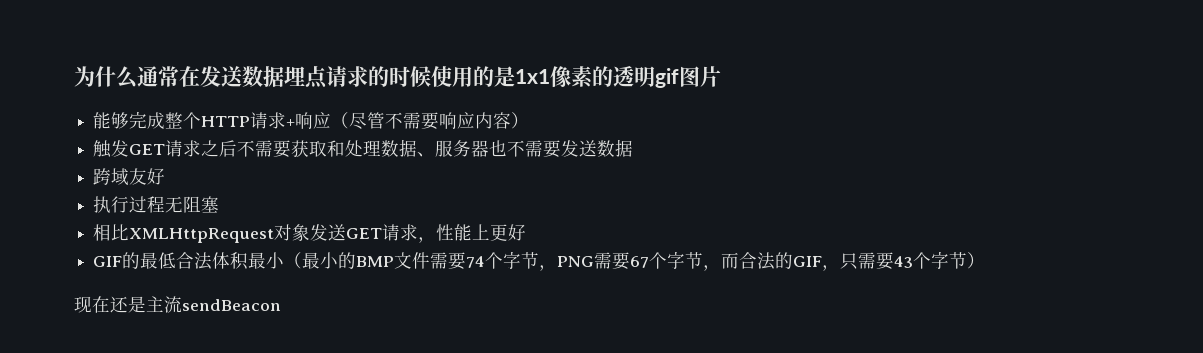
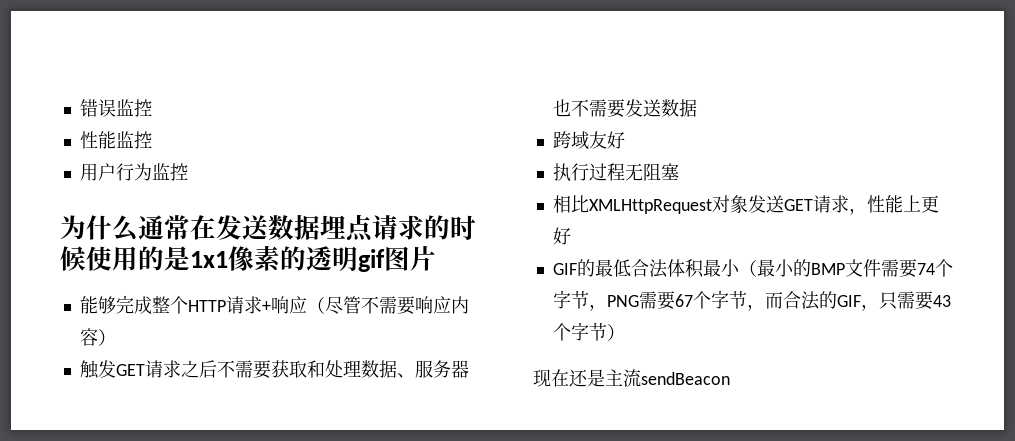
(74, 76) none -> [79,99,152,117] [79,131,152,149] [79,163,188,181] 错误监控 // 性能监控 // 用户行为监控 //

